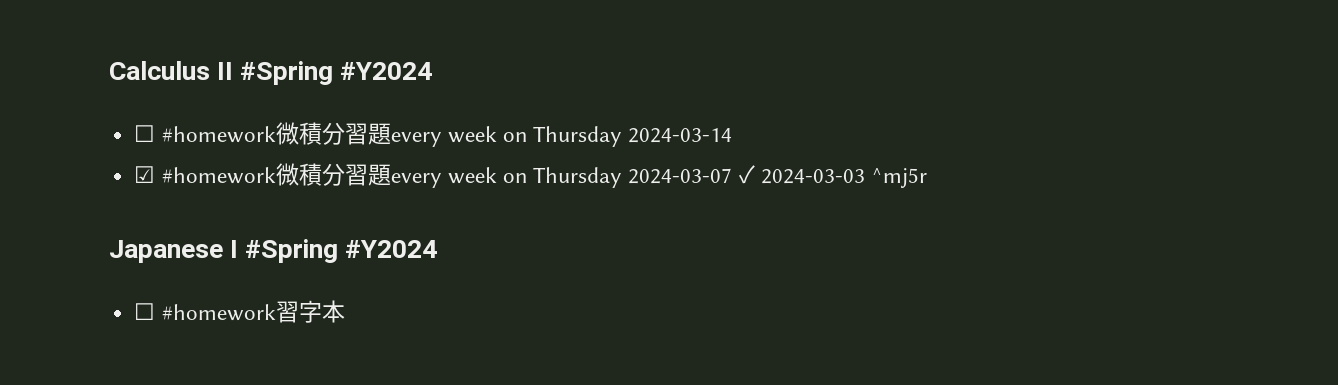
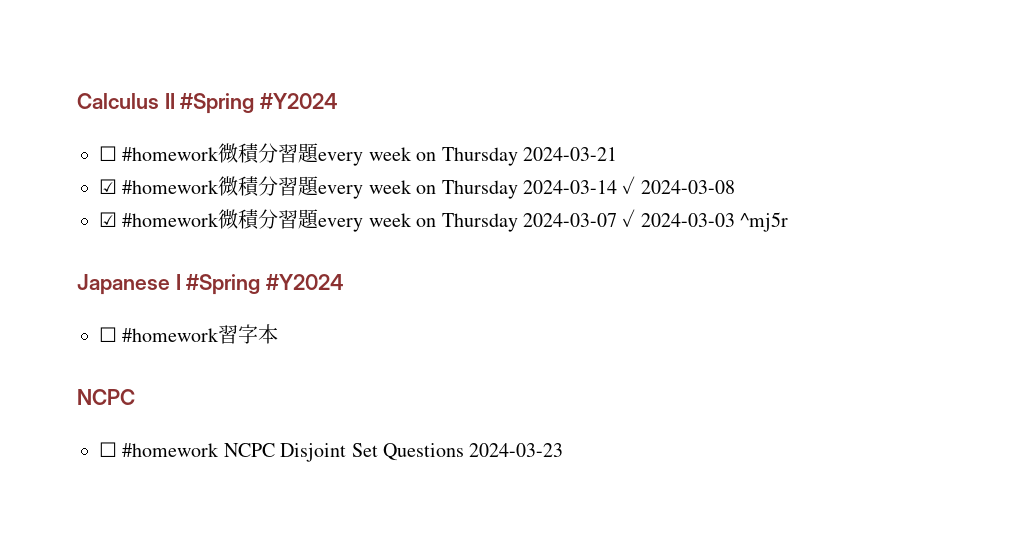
(623, 136) none -> [522,147,617,161] [99,176,518,199] 2024-03-21 // ☑ #homework微積分習題every week on Thursday
(733, 135) none -> [622,176,735,194] ✓ 2024-03-08
(345, 311) none -> [77,389,135,405] [99,442,564,462] // NCPC // ☐ #homework NCPC Disjoint Set Questions 2024-03-23

